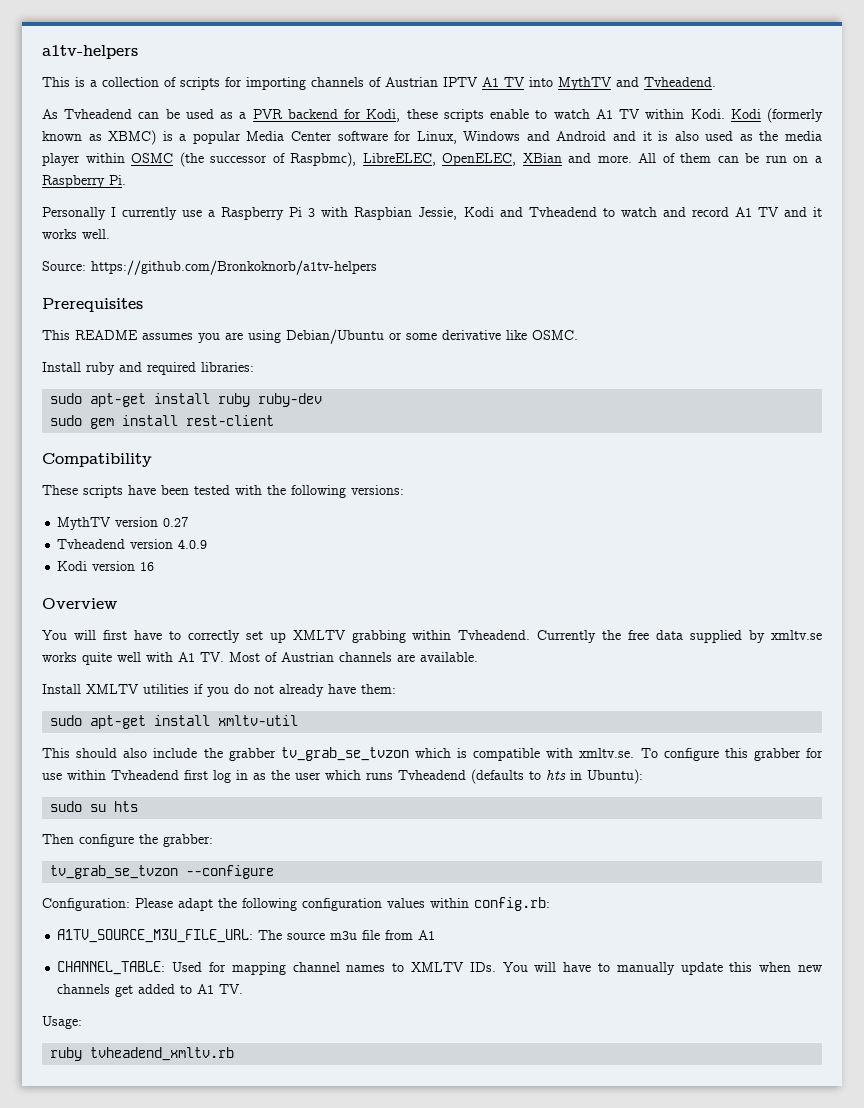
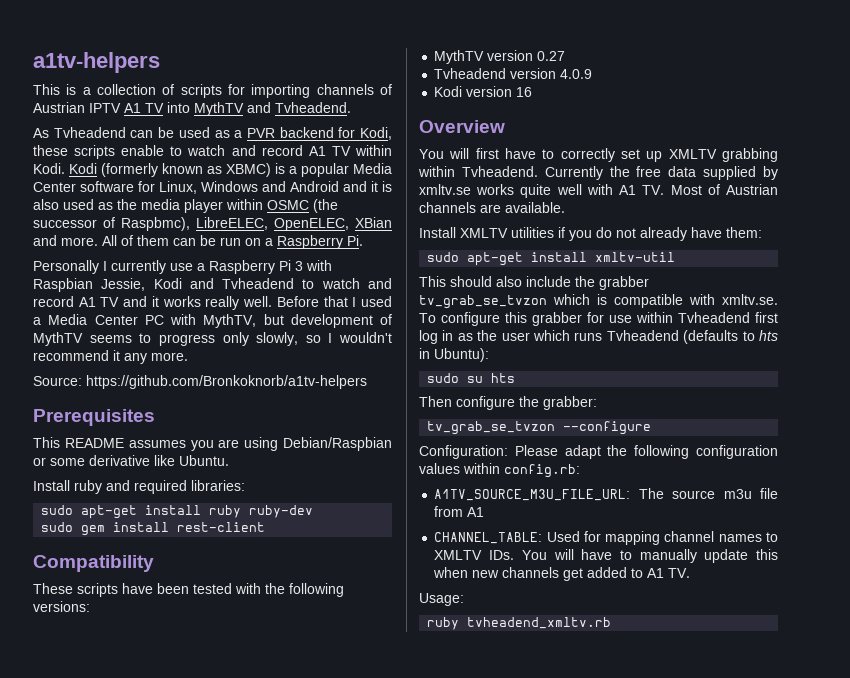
(590, 114) none -> [231,145,303,156] and record
(77, 234) none -> [205,296,240,310] really
(110, 234) none -> [276,296,393,307] [33,314,392,328] [33,332,392,346] [33,350,188,364] Before that I used a Media Center PC with MythTV, but development of MythTV seems to progress only slowly, so I wouldn't recommend it any more.
[286,329,384,344] Debian/Ubuntu -> [283,437,392,451] Debian/Raspbian
[532,330,578,340] OSMC. -> [179,455,229,466] Ubuntu.

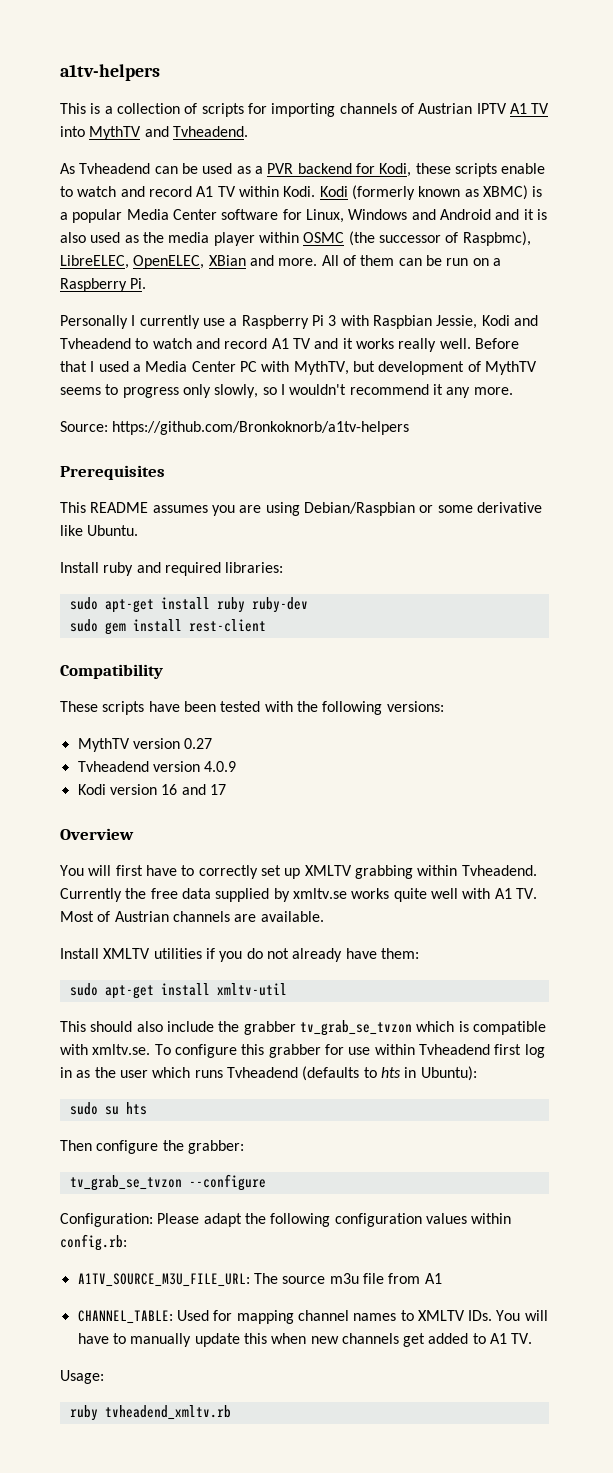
(533, 92) none -> [181,784,226,795] and 17

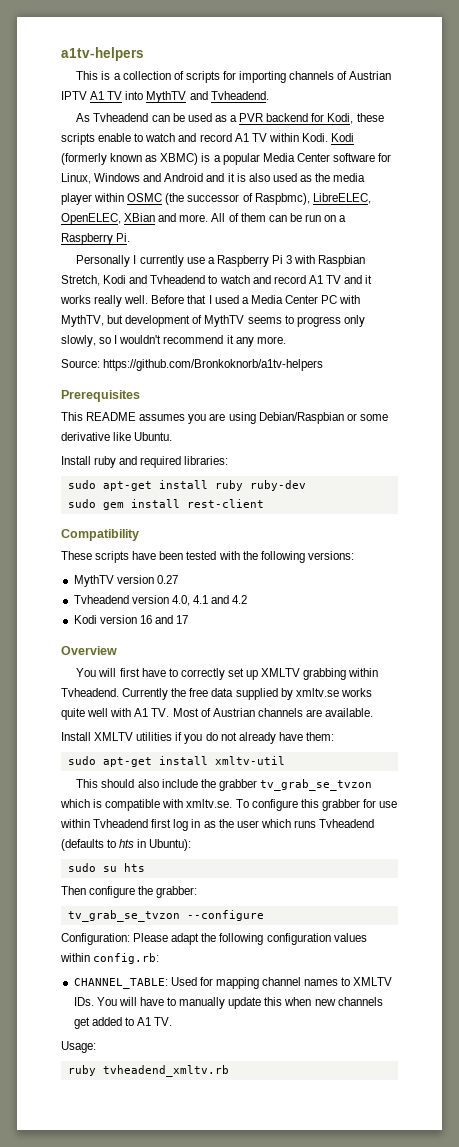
[436,315,478,329] Jessie, -> [61,275,100,286] Stretch,
[204,761,237,772] 4.0.9 -> [171,595,248,606] 4.0, 4.1 and 4.2
[77,1273,442,1287] // A1TV_SOURCE_M3U_FILE_URL: The source m3u file from A1 -> (160, 958) none

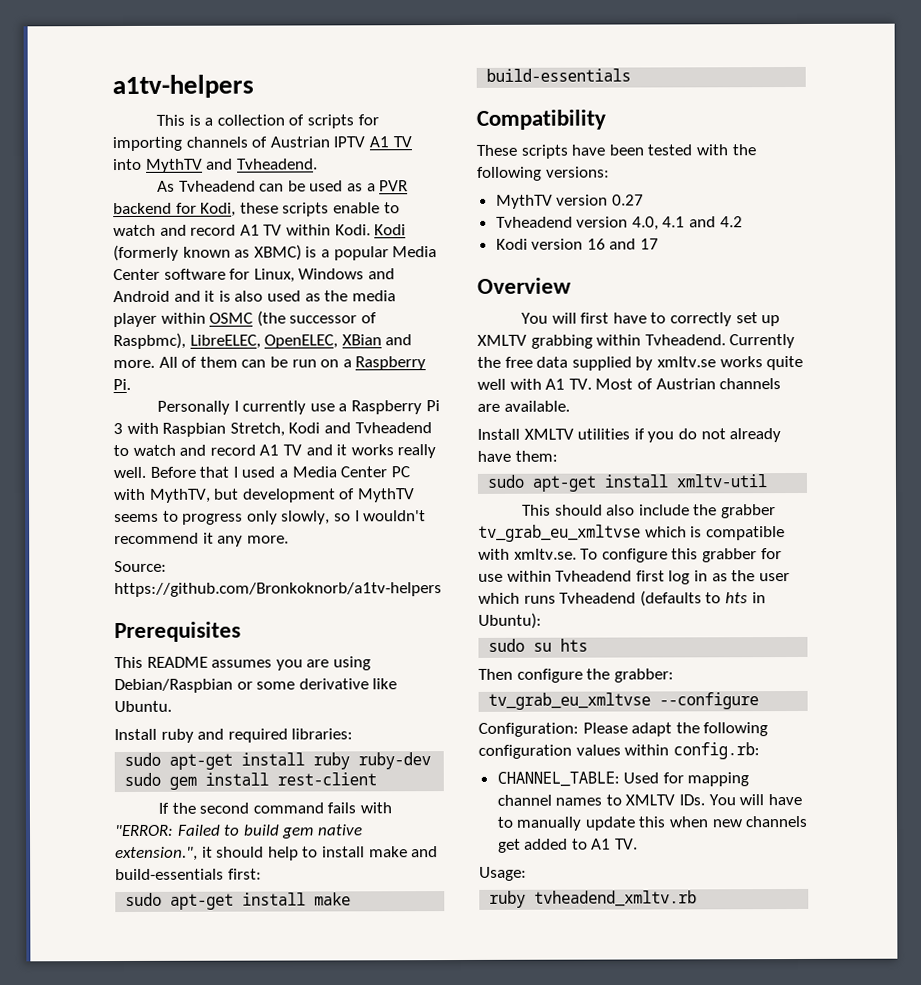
(264, 503) none -> [158,802,393,814] [114,824,363,839] [115,846,439,862] [115,868,262,881] [125,892,352,910] [486,68,632,82] // If the second command fails with "ERROR: Failed to build gem native extension.", it should help to install make and build-essentials first: // sudo apt-get install make build-essentials
[260,779,373,791] tv_grab_se_tvzon -> [478,524,641,542] tv_grab_eu_xmltvse
[67,910,180,922] tv_grab_se_tvzon -> [488,692,652,710] tv_grab_eu_xmltvse

